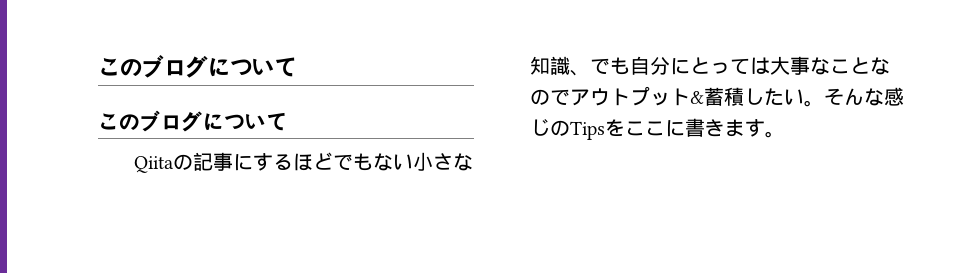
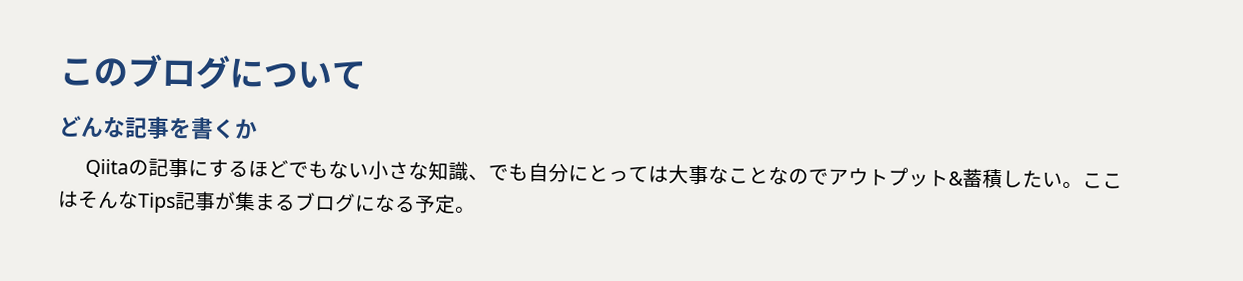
[98,55,296,78] [98,110,287,132] このブログについて // このブログについて -> [59,53,367,90] [59,115,258,140] このブログについて // どんな記事を書くか
[824,87,904,106] [530,118,765,140] そんな感じのTipsをここに書きます -> [1082,173,1124,189] [58,190,456,214] ここはそんなTips記事が集まるブログになる予定

